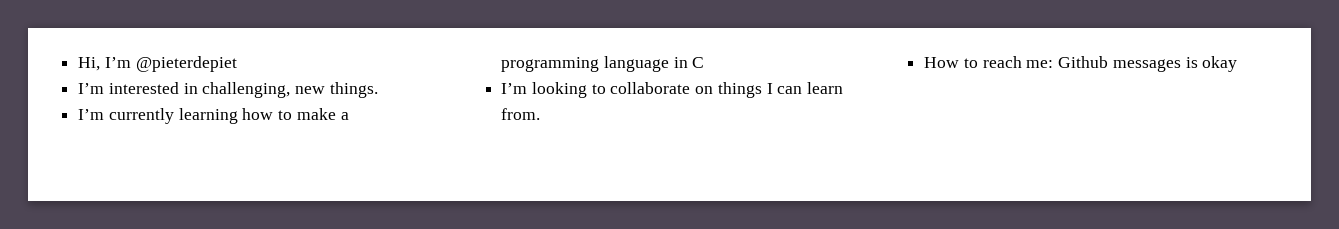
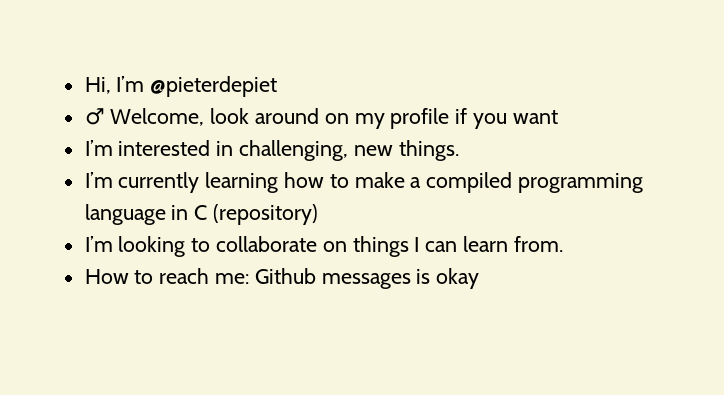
(237, 64) none -> [84,108,558,129] // ♂ Welcome, look around on my profile if you want
(349, 116) none -> [426,172,513,193] compiled
(705, 62) none -> [213,204,319,225] (repository)

